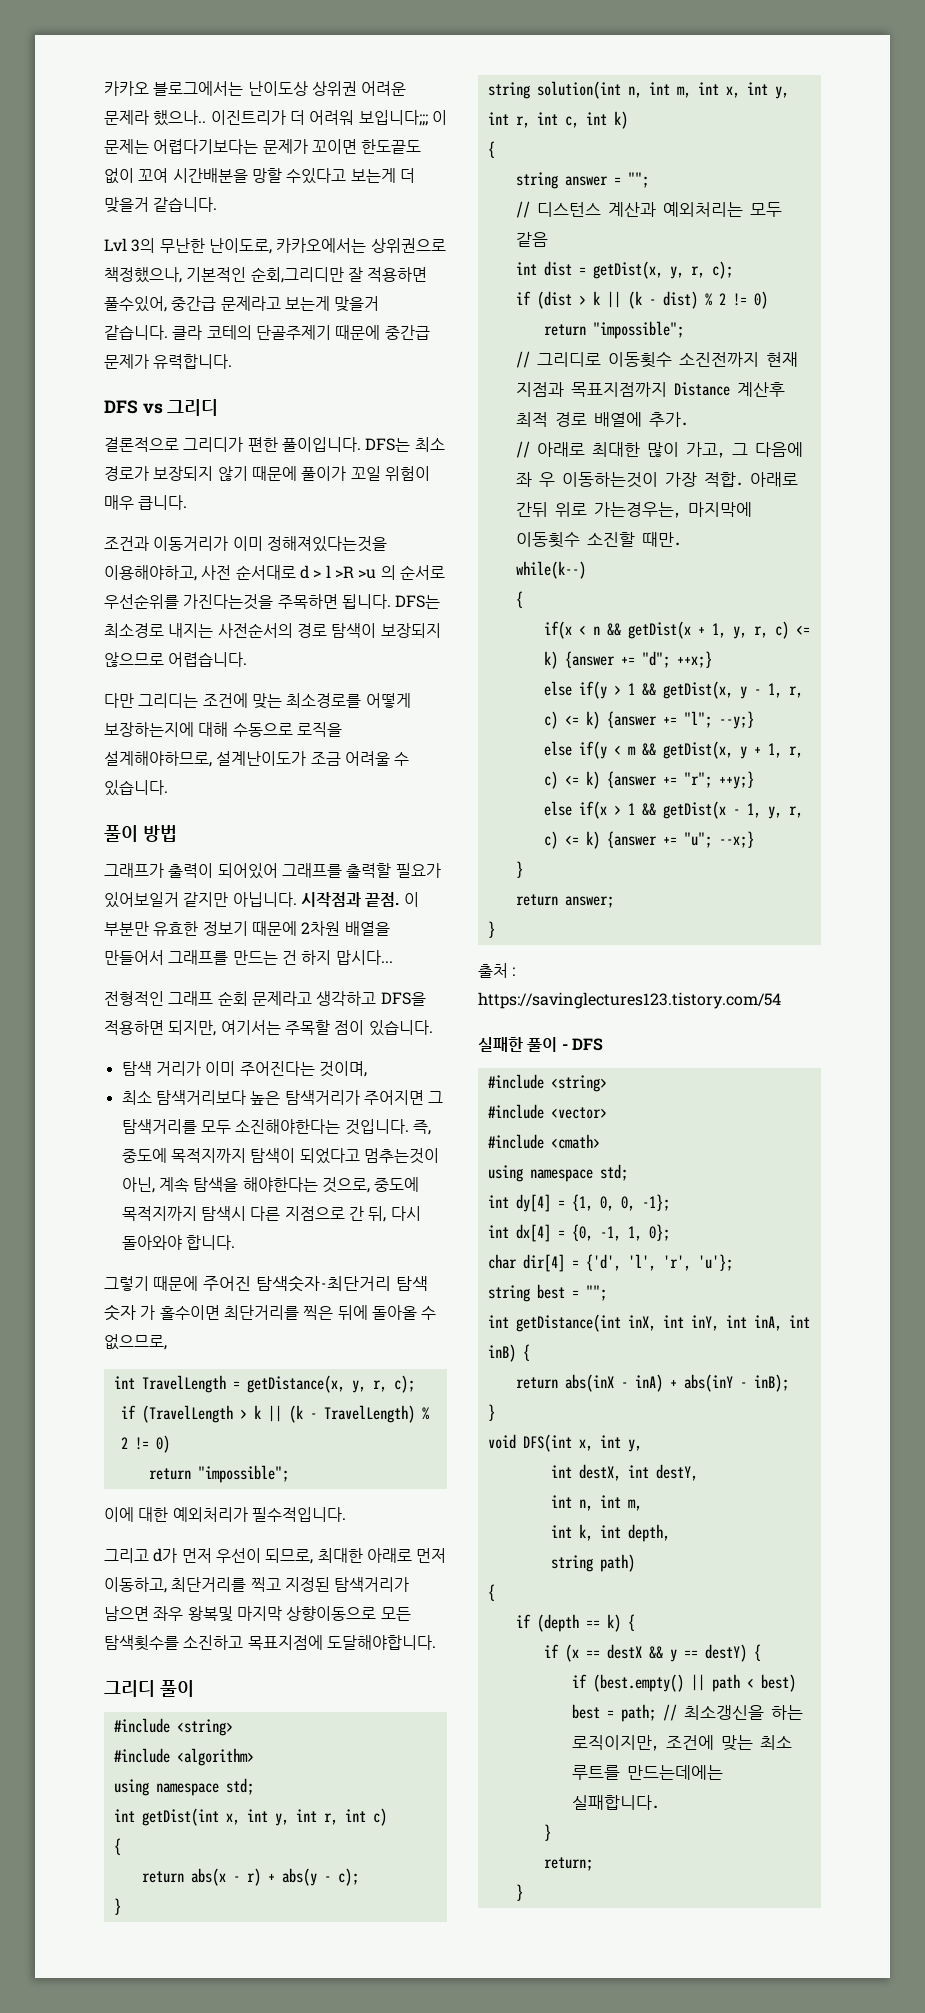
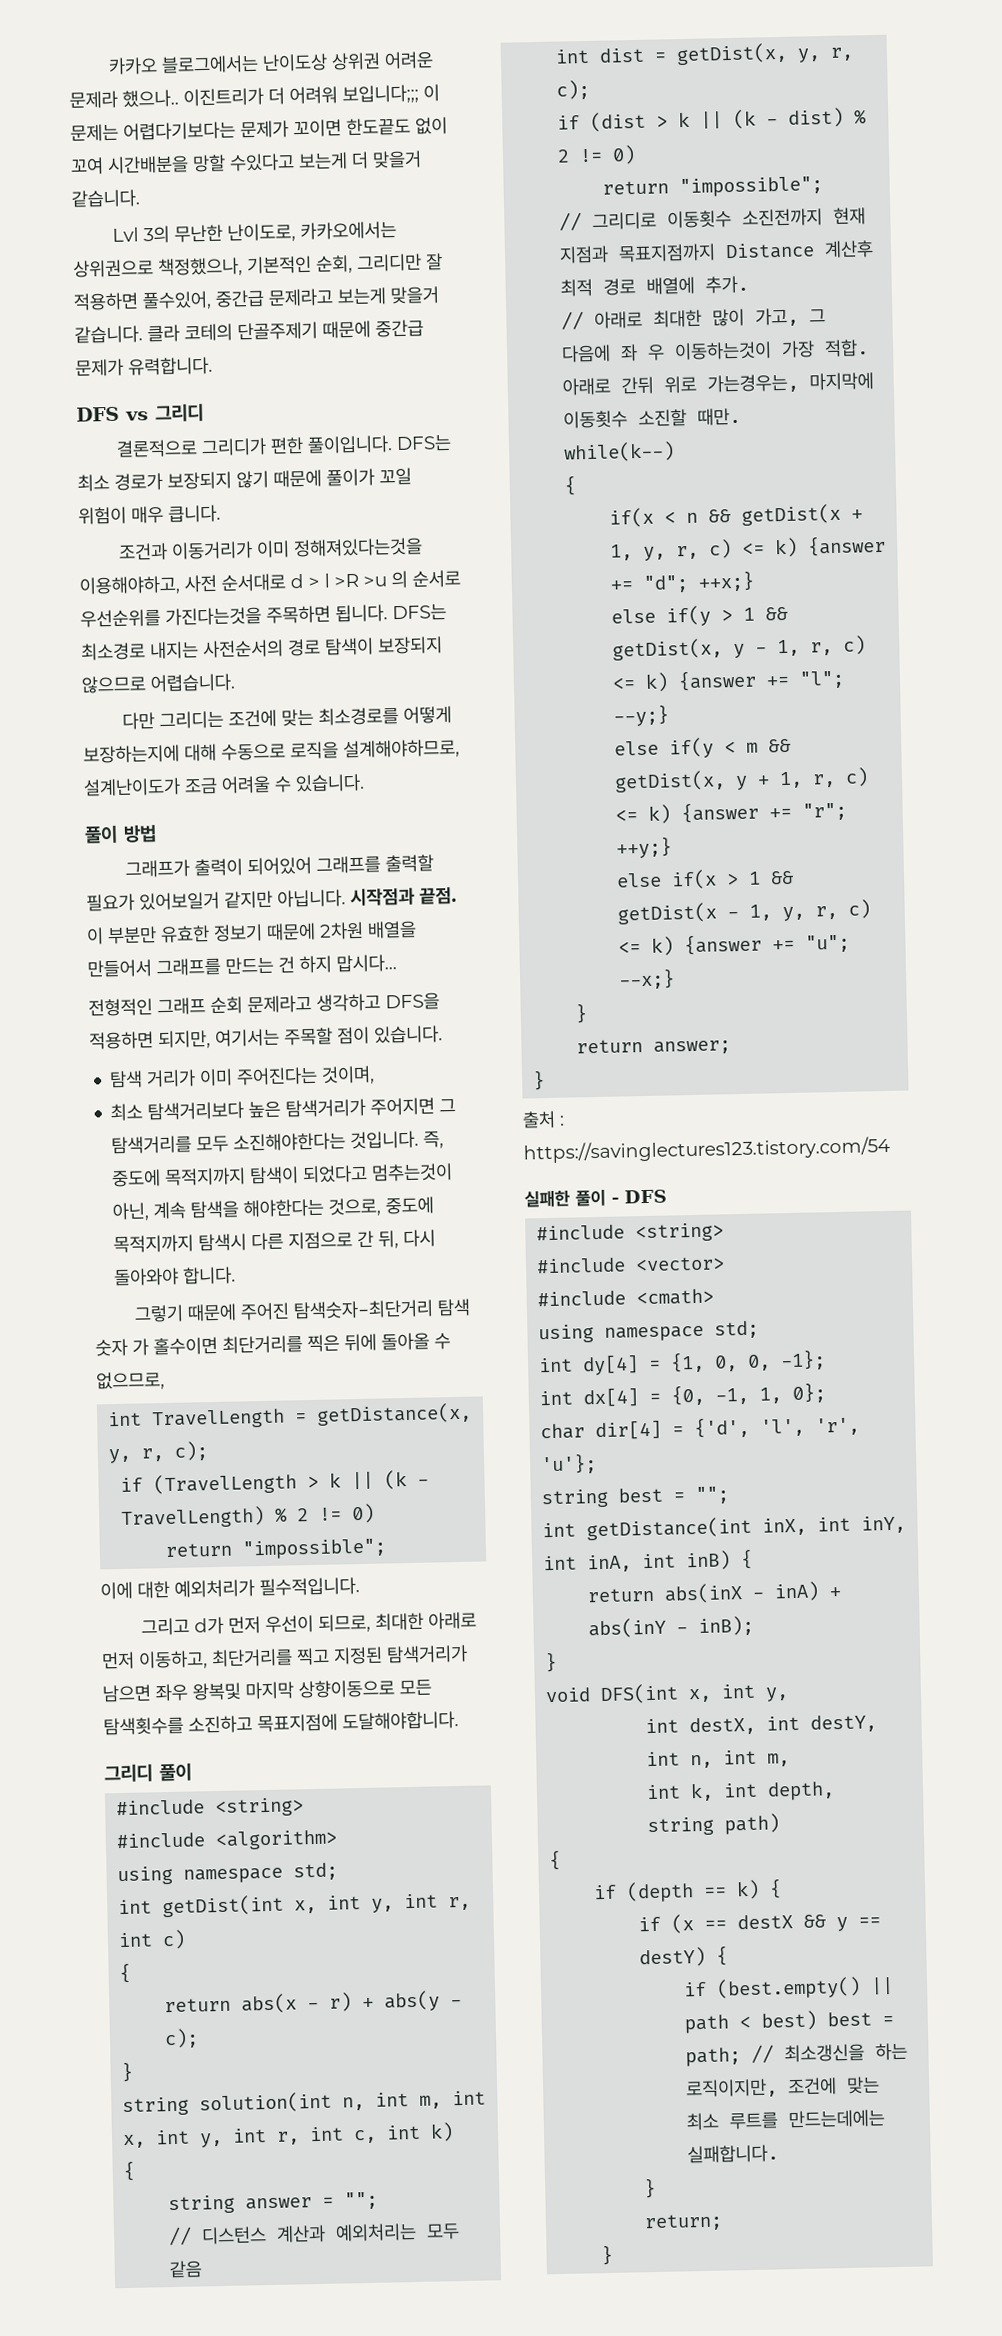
[250,267,344,283] 순회,그리디만 -> [316,253,422,274] 순회, 그리디만

